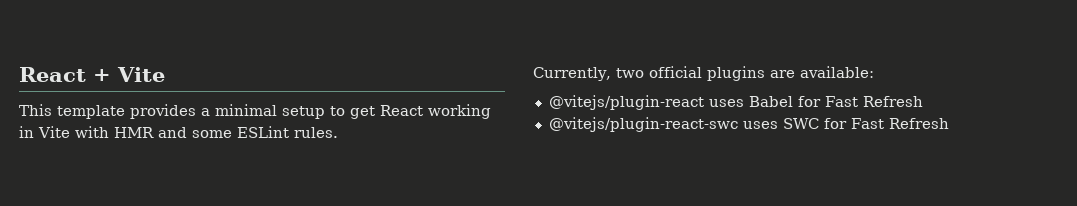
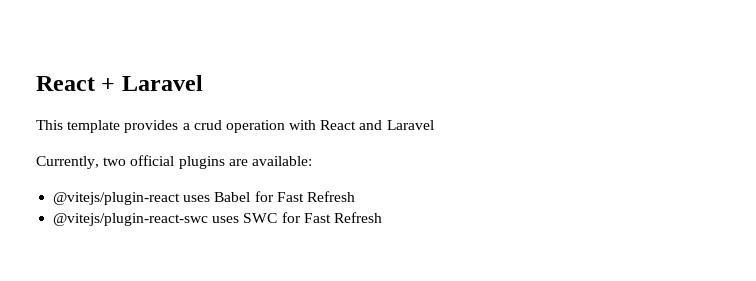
[117,67,165,82] Vite -> [121,75,203,91] Laravel
[215,104,491,119] [19,126,338,138] minimal setup to get React working in Vite with HMR and some ESLint rules. -> [193,120,434,133] crud operation with React and Laravel

